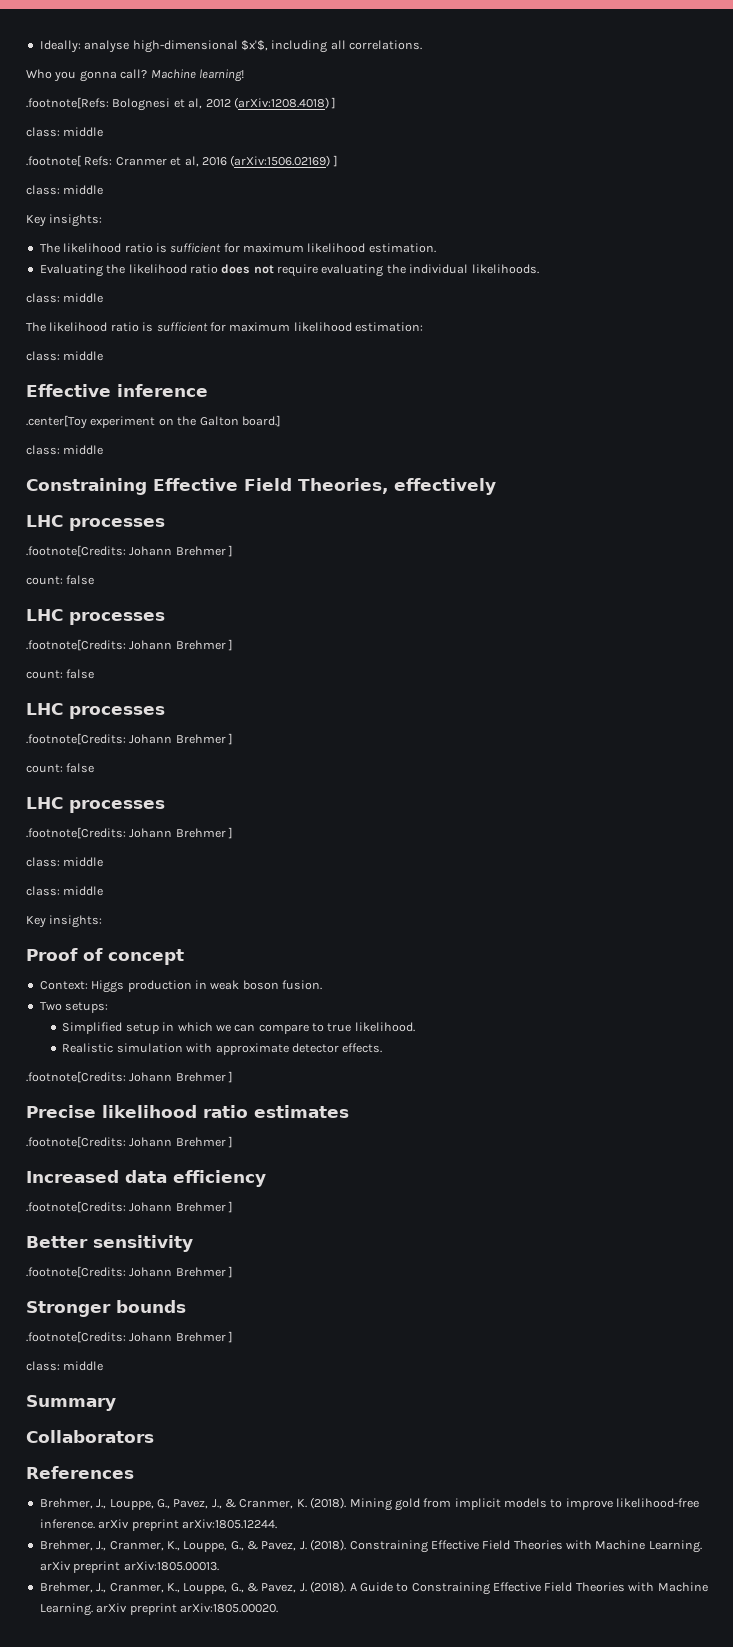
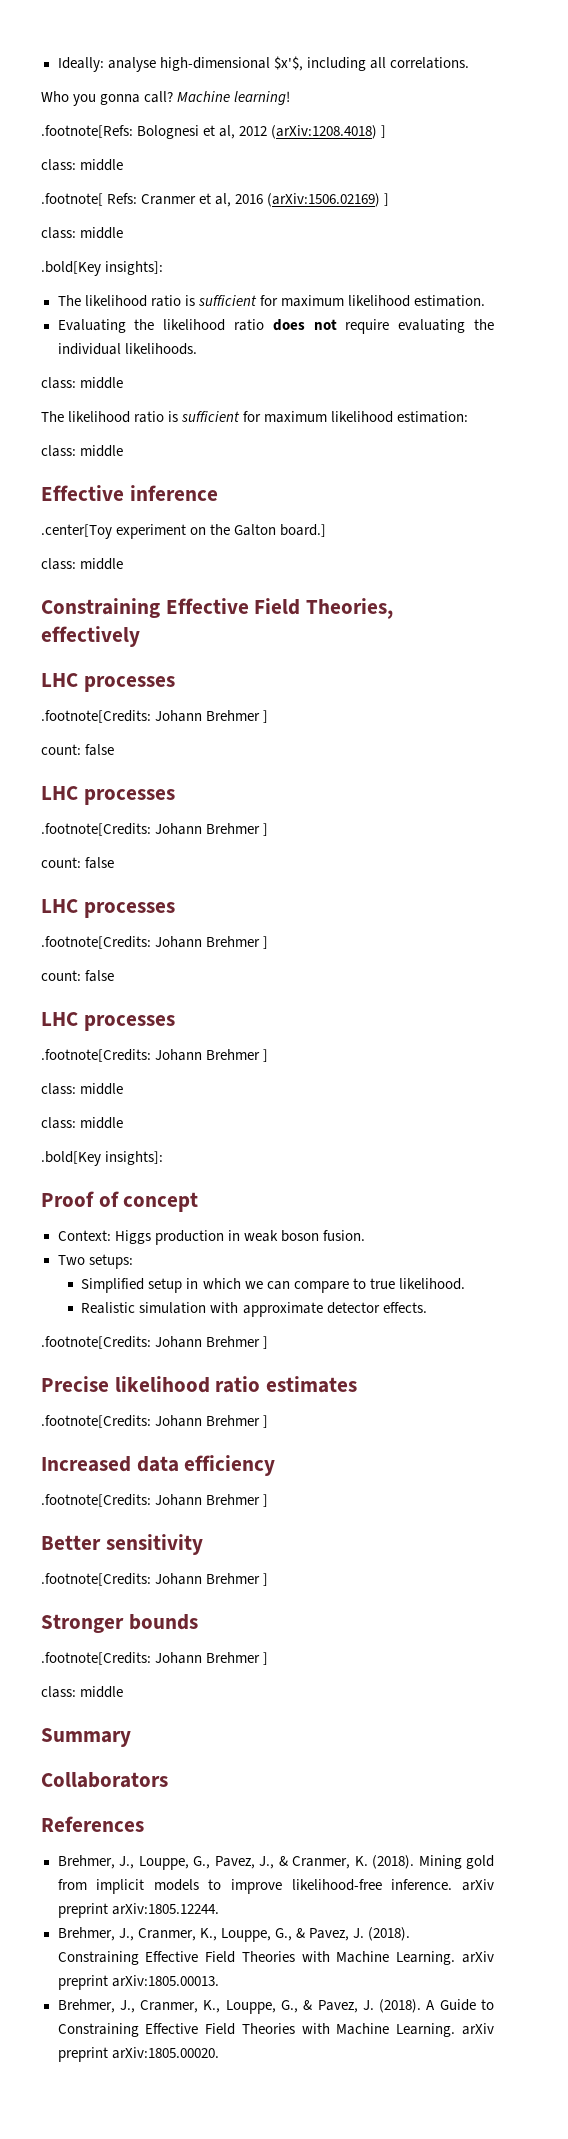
[26,214,103,227] Key insights: -> [41,261,164,276] .bold[Key insights]:
[26,915,103,928] Key insights: -> [41,1151,164,1166] .bold[Key insights]:

